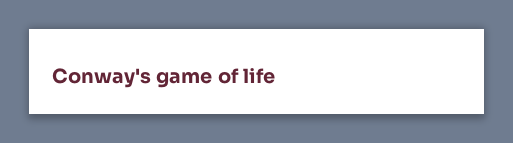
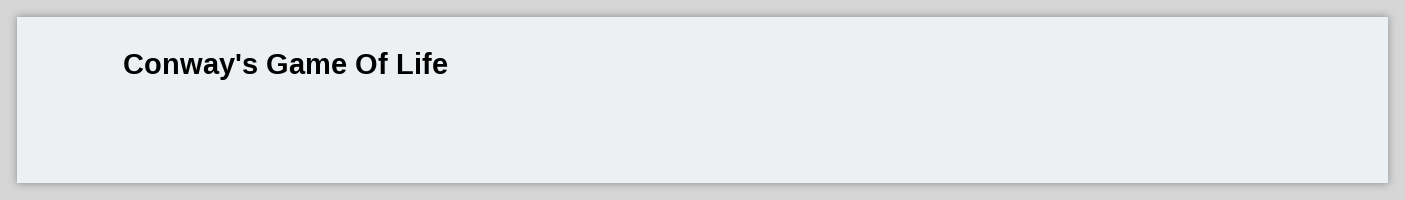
[156,68,275,88] game of life -> [266,52,448,74] Game Of Life

